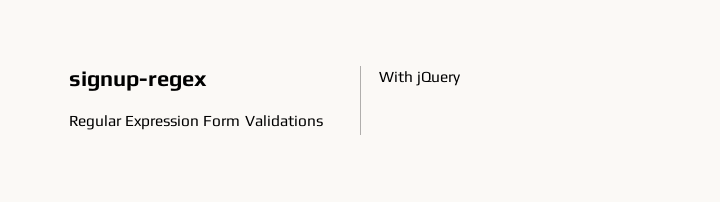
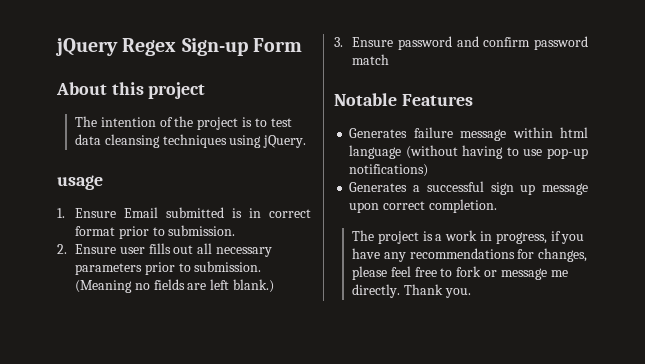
[69,71,207,91] [69,115,323,130] [379,71,462,86] signup-regex // Regular Expression Form Validations With jQuery -> [55,38,302,56] [56,82,206,99] [75,116,292,130] [75,134,307,148] [57,175,103,190] [57,207,311,218] [75,225,236,239] [57,243,273,257] [75,261,262,275] [75,279,275,293] [334,36,588,50] [352,54,390,65] [334,93,473,106] [349,127,588,141] [349,145,588,159] [349,164,429,177] [349,181,588,195] [349,199,497,213] [352,230,585,244] [352,248,588,262] [352,266,568,280] [352,284,471,298] jQuery Regex Sign-up Form // About this project // The intention of the project is to test data cleansing techniques using jQuery. // usage // 1. Ensure Email submitted is in correct format prior to submission. // 2. Ensure user fills out all necessary parameters prior to submission. (Meaning no fields are left blank.) // 3. Ensure password and confirm password match // Notable Features // Generates failure message within html language (without having to use pop-up notifications) // Generates a successful sign up message upon correct completion. // The project is a work in progress, if you have any recommendations for changes, please feel free to fork or message me directly. Thank you.

